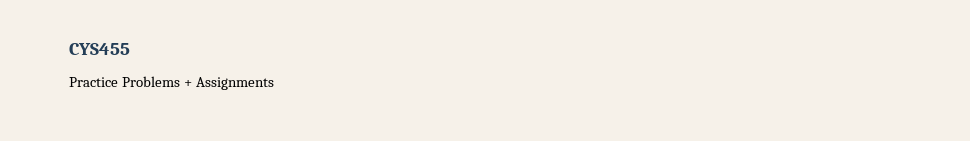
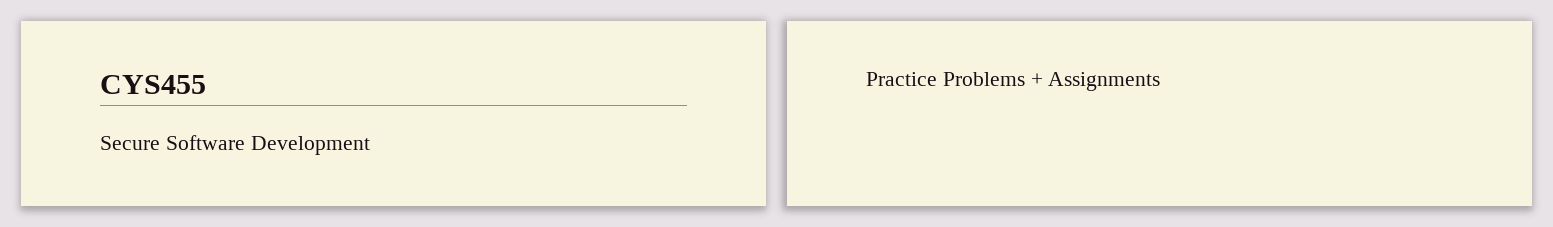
(130, 49) none -> [100,135,370,155] // Secure Software Development

